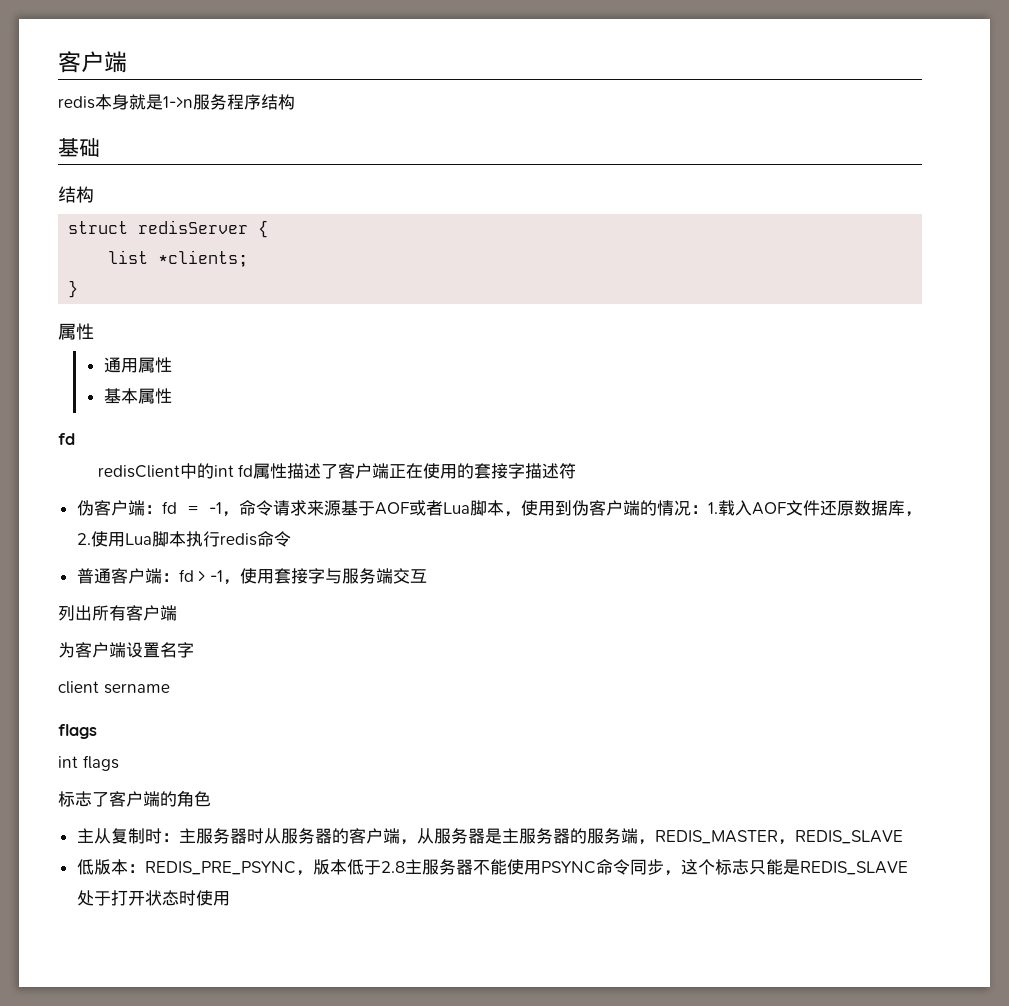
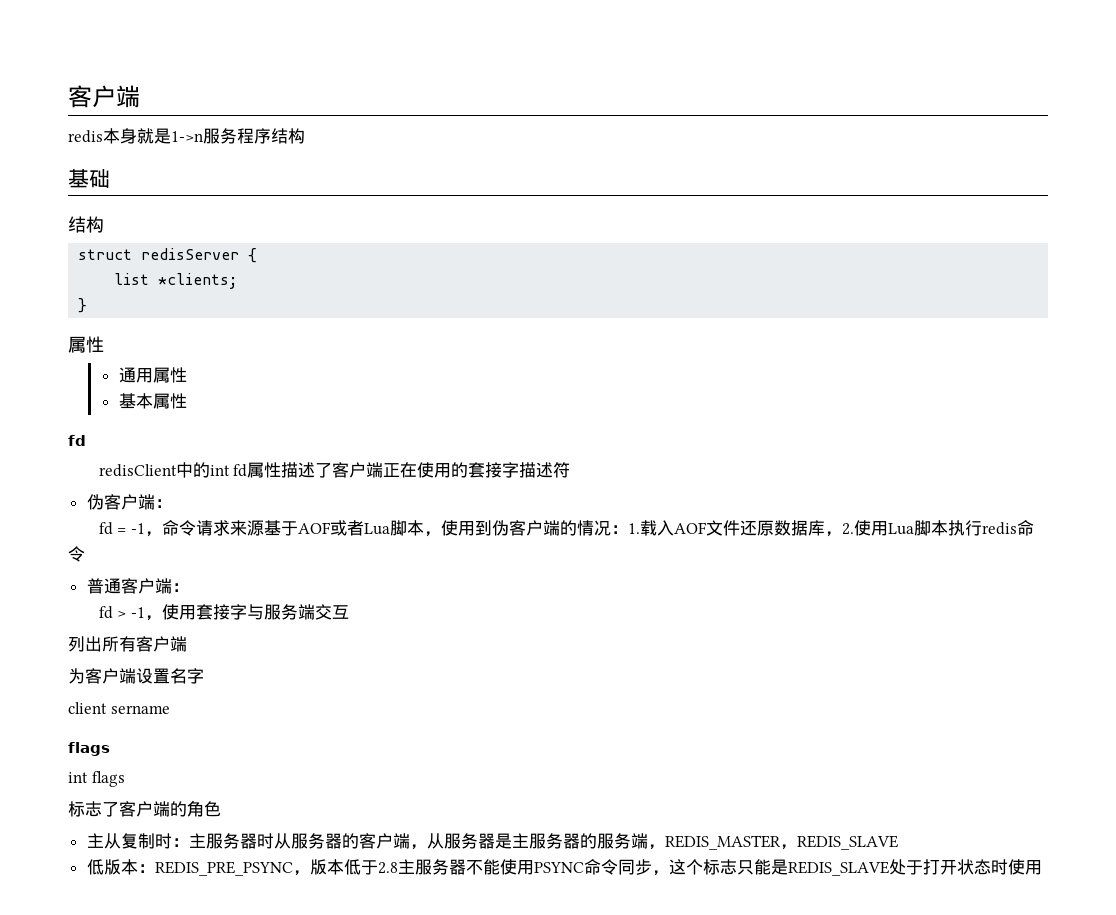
(162, 509) none -> (172, 503) //
(179, 577) none -> (189, 587) //

